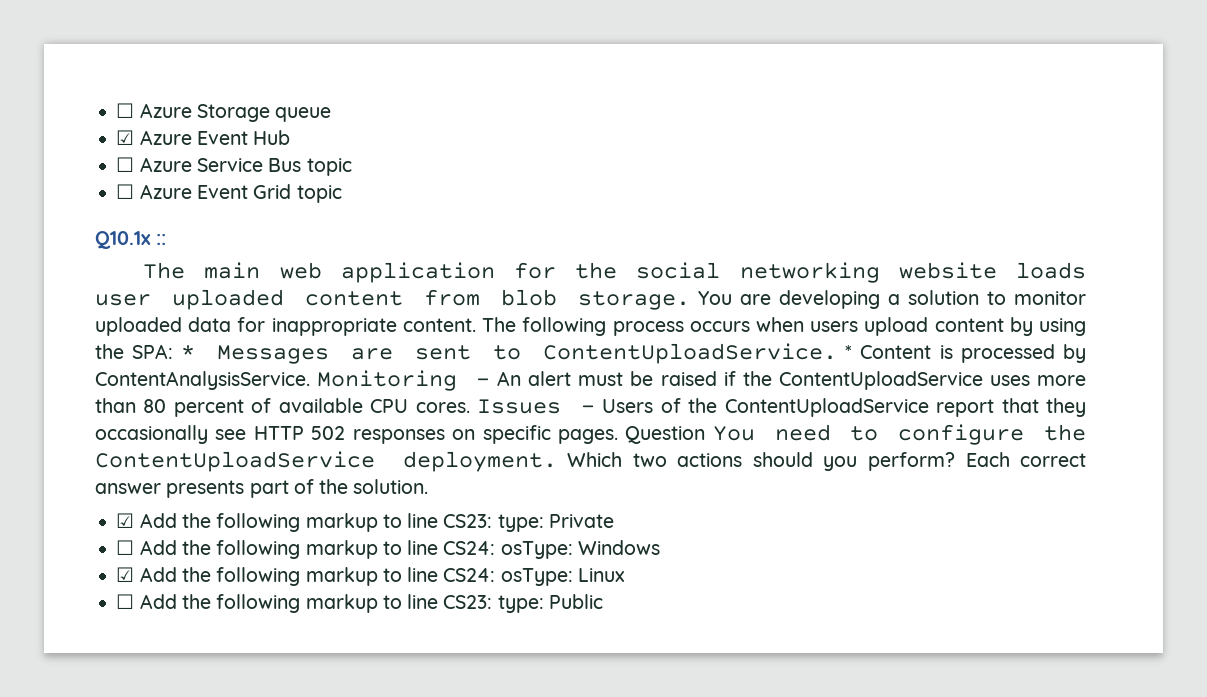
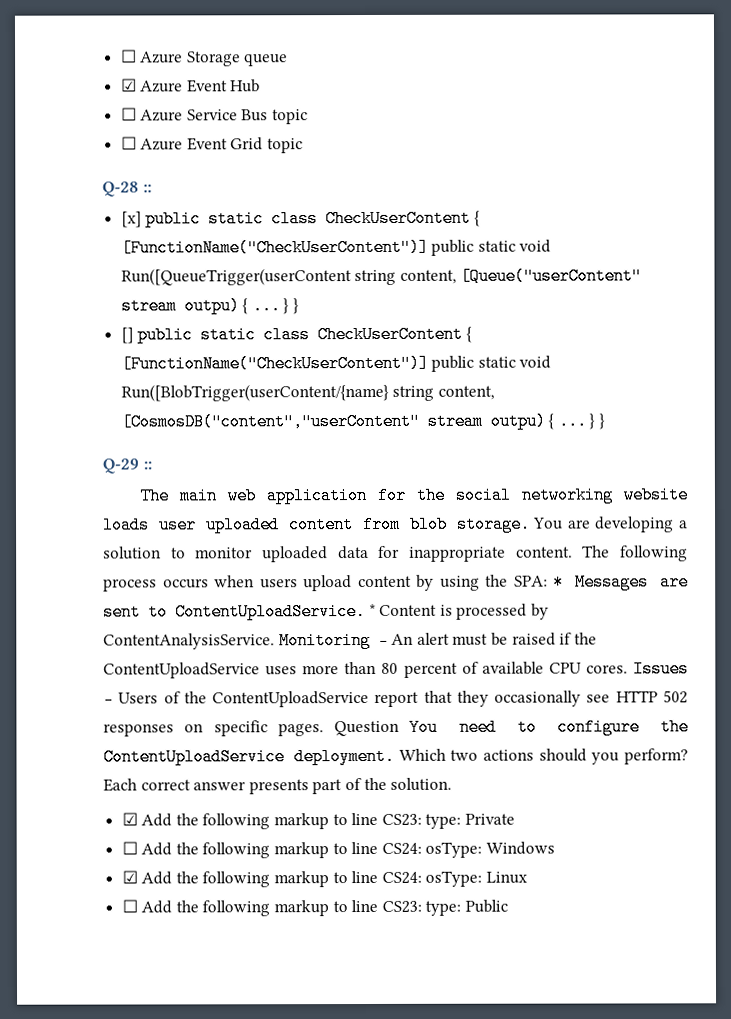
[95,231,151,249] Q10.1x -> [102,181,152,197] [120,209,480,228] [120,238,552,257] [120,267,643,286] [120,297,300,315] [120,325,472,344] [120,354,552,373] [120,383,495,402] [120,412,606,431] [102,458,139,474] Q-28 :: // [x] public static class CheckUserContent { [FunctionName("CheckUserContent")] public static void Run([QueueTrigger(userContent string content, [Queue("userContent" stream outpu) { ... } } // [] public static class CheckUserContent { [FunctionName("CheckUserContent")] public static void Run([BlobTrigger(userContent/{name} string content, [CosmosDB("content","userContent" stream outpu) { ... } } // Q-29

